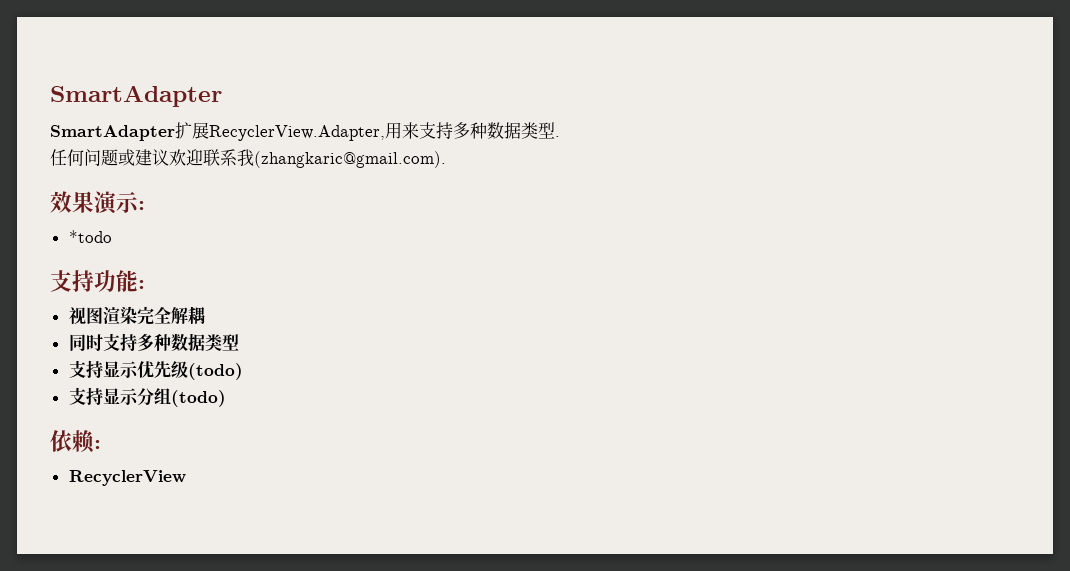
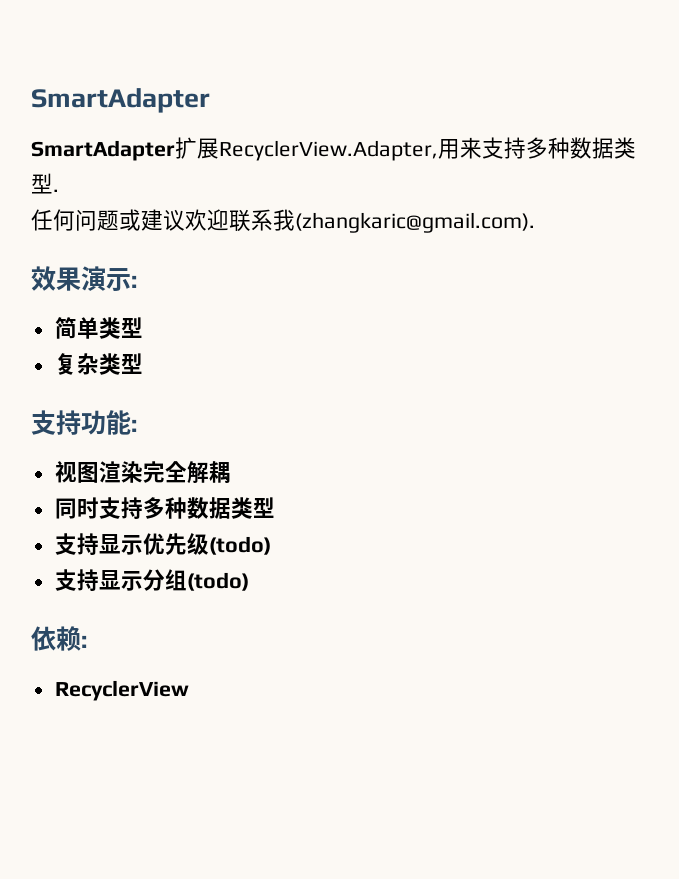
[68,230,112,243] *todo -> [54,317,143,339] [54,353,143,375] 简单类型 // 复杂类型

